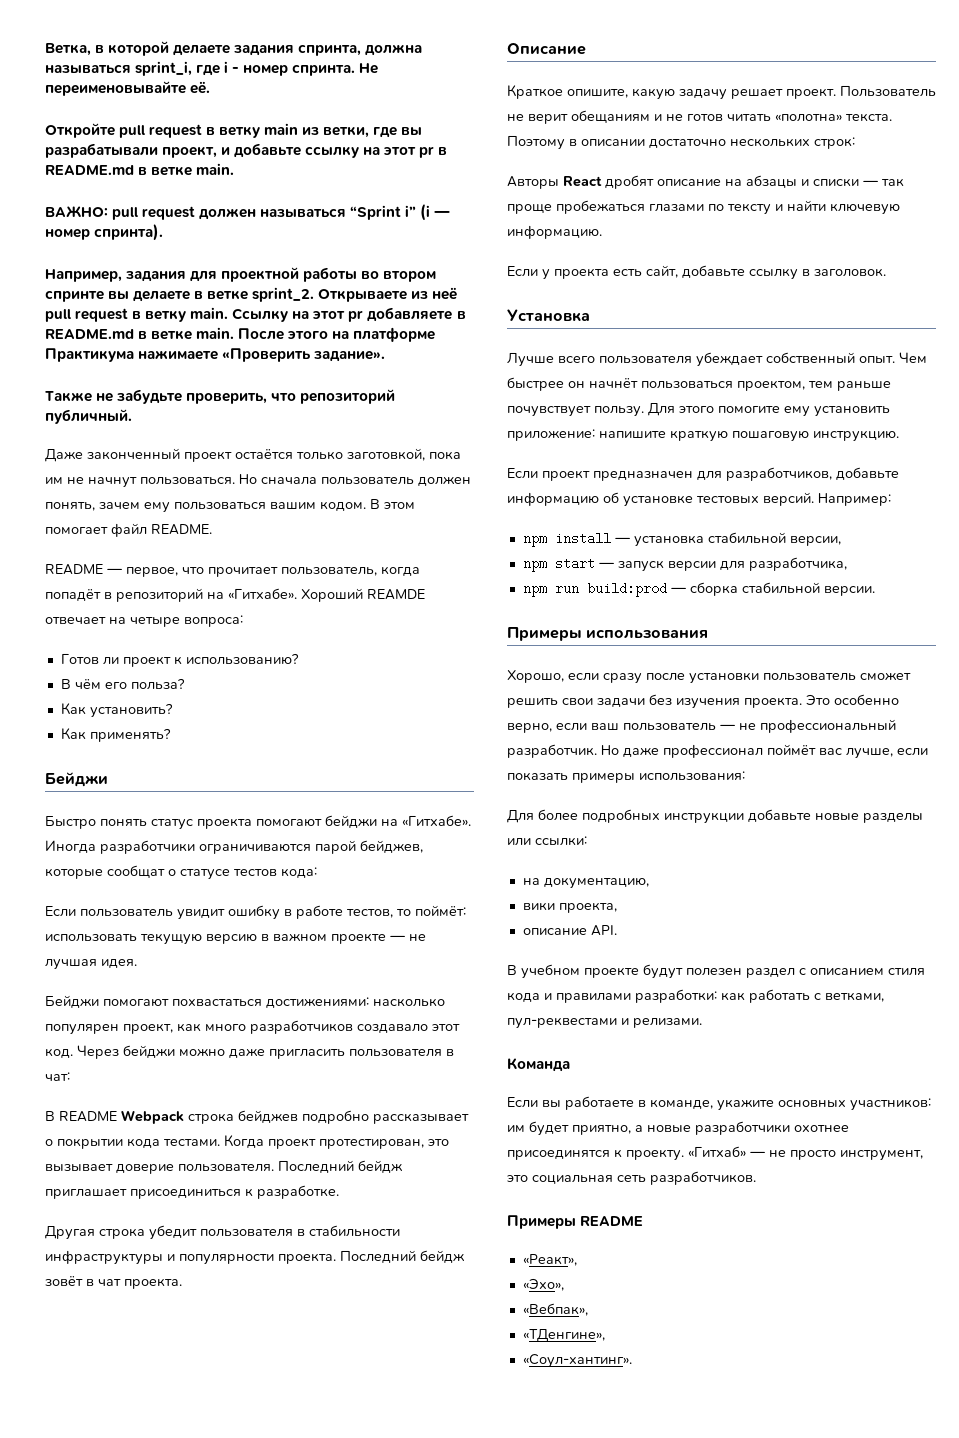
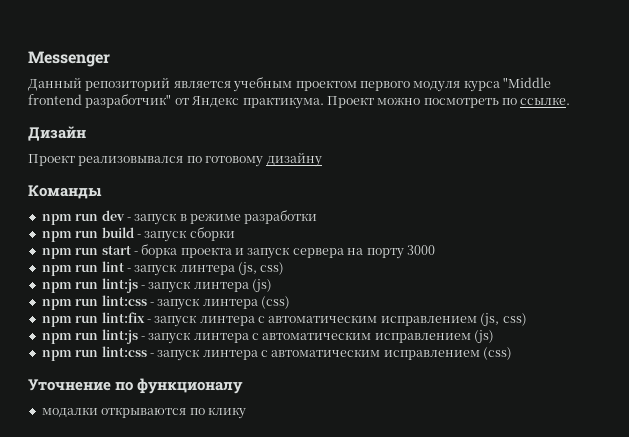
[45,41,423,56] [45,61,379,76] [45,81,211,96] [45,123,423,138] [45,143,448,158] [45,163,235,176] [45,204,451,221] [45,224,164,241] [45,267,437,282] [45,287,458,302] [45,307,466,322] [45,327,436,342] [45,348,386,362] [45,389,396,404] [45,409,132,424] [45,448,461,462] [45,474,471,488] [45,499,415,513] [45,523,212,537] [45,564,420,577] [45,588,425,602] [45,615,243,627] [60,653,299,667] [60,678,185,690] [60,703,173,718] [60,728,171,742] [45,772,108,787] [45,815,471,830] [45,840,423,854] [45,865,317,880] [45,905,466,920] [45,933,426,945] [44,959,137,970] [45,995,445,1008] [45,1020,460,1035] [45,1045,454,1059] [45,1072,70,1081] [45,1110,469,1124] [45,1135,449,1149] [45,1160,403,1174] [45,1185,339,1199] [45,1225,400,1240] [45,1250,465,1265] [45,1276,182,1289] [507,43,586,55] [507,85,936,100] [507,110,892,124] [507,135,855,150] [507,175,904,189] [507,200,900,215] [507,225,602,239] [507,265,886,280] [507,309,590,322] [507,352,927,367] [507,377,891,391] [507,403,890,417] [507,429,899,442] [507,467,899,481] [507,492,891,507] [522,532,841,547] [522,557,847,572] [522,582,875,597] [507,627,709,641] [507,670,911,684] [507,694,899,709] [507,719,896,733] [507,744,928,759] [507,771,745,783] [507,809,923,824] [507,836,587,846] [522,877,649,889] [522,902,617,913] [522,925,617,936] [507,964,925,979] [507,989,884,1003] [507,1017,702,1029] [507,1057,570,1072] [507,1096,931,1111] [507,1121,849,1136] [507,1146,923,1161] [507,1171,756,1185] [507,1215,644,1229] [522,1254,577,1266] [522,1278,564,1291] [522,1303,588,1316] [522,1329,605,1342] [522,1354,632,1368] Ветка, в которой делаете задания спринта, должна называться sprint_i, где i - номер спринта. Не переименовывайте её. // Откройте pull request в ветку main из ветки, где вы разрабатывали проект, и добавьте ссылку на этот pr в README.md в ветке main. // ВАЖНО: pull request должен называться “Sprint i” (i — номер спринта). // Например, задания для проектной работы во втором спринте вы делаете в ветке sprint_2. Открываете из неё pull request в ветку main. Ссылку на этот pr добавляете в README.md в ветке main. После этого на платформе Практикума нажимаете «Проверить задание». // Также не забудьте проверить, что репозиторий публичный. // Даже законченный проект остаётся только заготовкой, пока им не начнут пользоваться. Но сначала пользователь должен понять, зачем ему пользоваться вашим кодом. В этом помогает файл README. // README — первое, что прочитает пользователь, когда попадёт в репозиторий на «Гитхабе». Хороший REAMDE отвечает на четыре вопроса: // Готов ли проект к использованию? // В чём его польза? // Как установить? // Как применять? // Бейджи // Быстро понять статус проекта помогают бейджи на «Гитхабе». Иногда разработчики ограничиваются парой бейджев, которые сообщат о статусе тестов кода: // Если пользователь увидит ошибку в работе тестов, то поймёт: использовать текущую версию в важном проекте — не лучшая идея. // Бейджи помогают похвастаться достижениями: насколько популярен проект, как много разработчиков создавало этот код. Через бейджи можно даже пригласить пользователя в чат: // В README Webpack строка бейджев подробно рассказывает о покрытии кода тестами. Когда проект протестирован, это вызывает доверие пользователя. Последний бейдж приглашает присоединиться к разработке. // Другая строка убедит пользователя в стабильности инфраструктуры и популярности проекта. Последний бейдж зовёт в чат проекта. // Описание // Краткое опишите, какую задачу решает проект. Пользователь не верит обещаниям и не готов читать «полотна» текста. Поэтому в описании достаточно нескольких строк: // Авторы React дробят описание на абзацы и списки — так проще пробежаться глазами по тексту и найти ключевую информацию. // Если у проекта есть сайт, добавьте ссылку в заголовок. // Установка // Лучше всего пользователя убеждает собственный опыт. Чем быстрее он начнёт пользоваться проектом, тем раньше почувствует пользу. Для этого помогите ему установить приложение: напишите краткую пошаговую инструкцию. // Если проект предназначен для разработчиков, добавьте информацию об установке тестовых версий. Например: // npm install — установка стабильной версии, // npm start — запуск версии для разработчика, // npm run build:prod — сборка стабильной версии. // Примеры использования // Хорошо, если сразу после установки пользователь сможет решить свои задачи без изучения проекта. Это особенно верно, если ваш пользователь — не профессиональный разработчик. Но даже профессионал поймёт вас лучше, если показать примеры использования: // Для более подробных инструкции добавьте новые разделы или ссылки: // на документацию, // вики проекта, // описание API. // В учебном проекте будут полезен раздел с описанием стиля кода и правилами разработки: как работать с ветками, пул-реквестами и релизами. // Команда // Если вы работаете в команде, укажите основных участников: им будет приятно, а новые разработчики охотнее присоединятся к проекту. «Гитхаб» — не просто инструмент, это социальная сеть разработчиков. // Примеры README // «Реакт», // «Эхо», // «Вебпак», // «ТДенгине», // «Соул-хантинг». -> [28,51,110,67] [28,77,551,92] [28,94,571,109] [28,126,86,141] [28,152,322,167] [28,185,102,199] [41,210,318,225] [41,227,235,242] [41,244,435,259] [41,261,285,276] [41,278,272,293] [41,295,290,310] [41,312,527,327] [41,329,495,344] [41,346,513,361] [28,378,244,394] [41,407,246,419] Messenger // Данный репозиторий является учебным проектом первого модуля курса "Middle frontend разработчик" от Яндекс практикума. Проект можно посмотреть по ссылке. // Дизайн // Проект реализовывался по готовому дизайну // Команды // npm run dev - запуск в режиме разработки // npm run build - запуск сборки // npm run start - борка проекта и запуск сервера на порту 3000 // npm run lint - запуск линтера (js, css) // npm run lint:js - запуск линтера (js) // npm run lint:css - запуск линтера (css) // npm run lint:fix - запуск линтера с автоматическим исправлением (js, css) // npm run lint:js - запуск линтера с автоматическим исправлением (js) // npm run lint:css - запуск линтера с автоматическим исправлением (css) // Уточнение по функционалу // модалки открываются по клику

